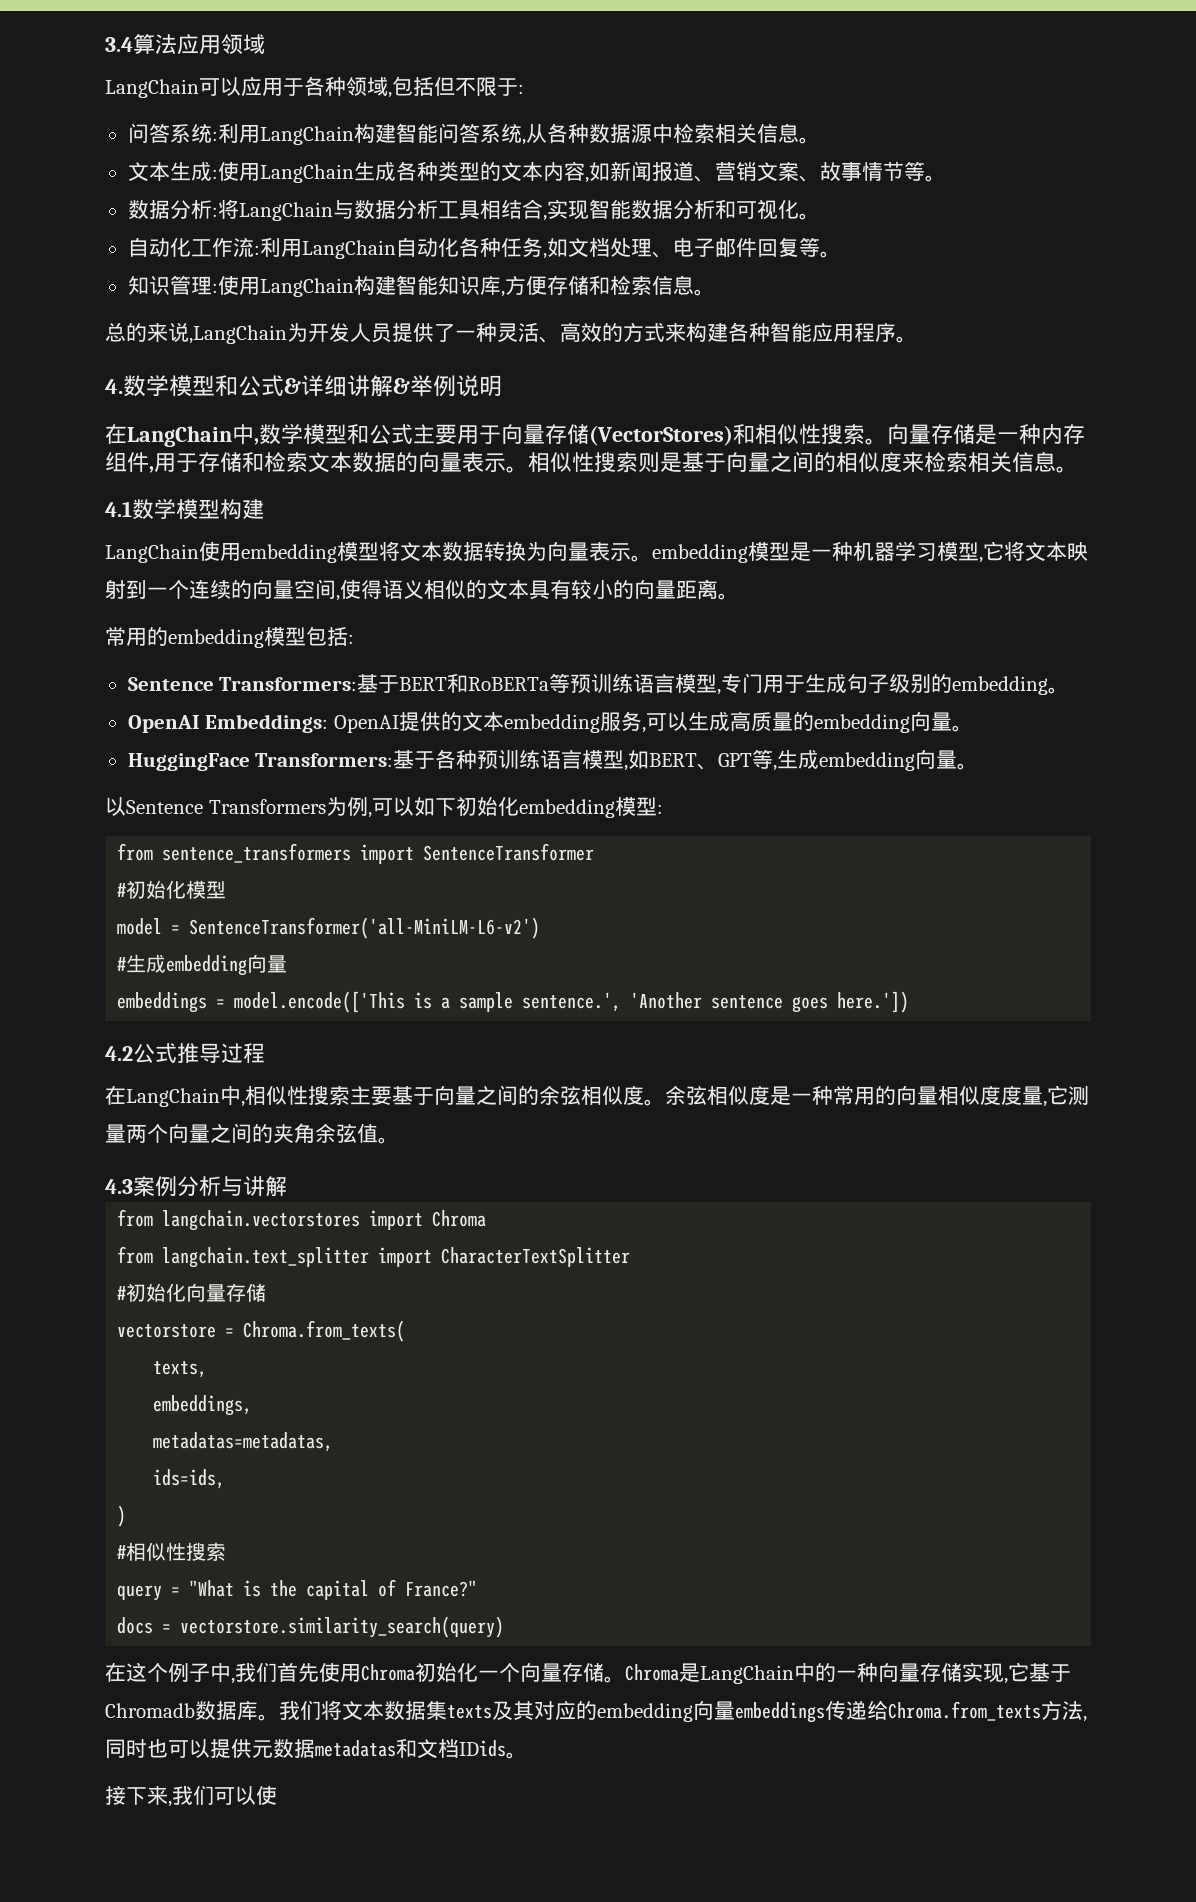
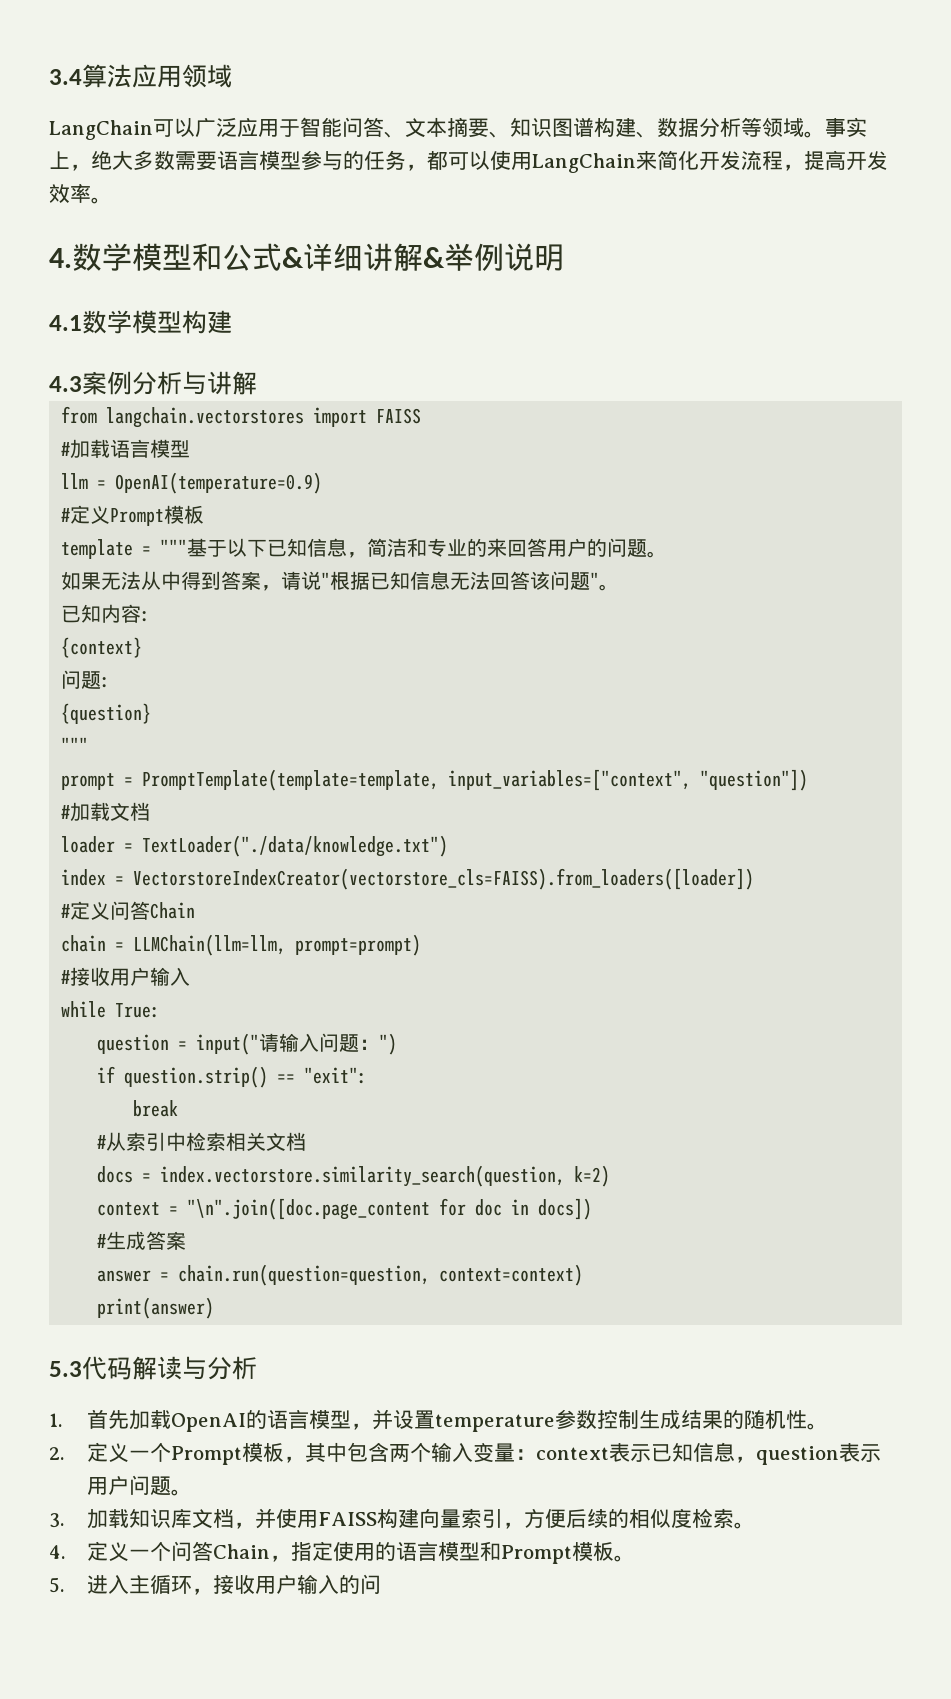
[241,76,524,98] [127,123,820,145] [127,161,946,183] [127,199,820,221] [127,237,841,259] [127,275,715,297] [105,322,896,344] 应用于各种领域,包括但不限于: // 问答系统:利用LangChain构建智能问答系统,从各种数据源中检索相关信息。 // 文本生成:使用LangChain生成各种类型的文本内容,如新闻报道、营销文案、故事情节等。 // 数据分析:将LangChain与数据分析工具相结合,实现智能数据分析和可视化。 // 自动化工作流:利用LangChain自动化各种任务,如文档处理、电子邮件回复等。 // 知识管理:使用LangChain构建智能知识库,方便存储和检索信息。 // 总的来说,LangChain为开发人员提供了一种灵活、高效的方式来构建各种智能应用程序 -> [195,117,867,138] [49,150,888,173] [49,183,91,203] 广泛应用于智能问答、文本摘要、知识图谱构建、数据分析等领域。事实上，绝大多数需要语言模型参与的任务，都可以使用LangChain来简化开发流程，提高开发效率
[105,424,1085,447] [105,451,1078,473] [105,499,264,520] [105,541,1088,563] [105,579,739,601] [105,626,354,648] [127,673,1070,695] [127,711,973,733] [127,749,979,771] [105,796,663,818] [117,843,595,864] [117,880,227,899] [117,917,541,939] [117,954,288,976] [117,991,910,1013] [105,1043,265,1063] [105,1085,1089,1107] [105,1123,399,1144] 在LangChain中,数学模型和公式主要用于向量存储(VectorStores)和相似性搜索。向量存储是一种内存组件,用于存储和检索文本数据的向量表示。相似性搜索则是基于向量之间的相似度来检索相关信息。 // 4.1数学模型构建 // LangChain使用embedding模型将文本数据转换为向量表示。embedding模型是一种机器学习模型,它将文本映射到一个连续的向量空间,使得语义相似的文本具有较小的向量距离。 // 常用的embedding模型包括: // Sentence Transformers:基于BERT和RoBERTa等预训练语言模型,专门用于生成句子级别的embedding。 // OpenAI Embeddings: OpenAI提供的文本embedding服务,可以生成高质量的embedding向量。 // HuggingFace Transformers:基于各种预训练语言模型,如BERT、GPT等,生成embedding向量。 // 以Sentence Transformers为例,可以如下初始化embedding模型: // from sentence_transformers import SentenceTransformer // #初始化模型 // model = SentenceTransformer('all-MiniLM-L6-v2') // #生成embedding向量 // embeddings = model.encode(['This is a sample sentence.', 'Another sentence goes here.']) // 4.2公式推导过程 // 在LangChain中,相似性搜索主要基于向量之间的余弦相似度。余弦相似度是一种常用的向量相似度度量,它测量两个向量之间的夹角余弦值。 -> [49,310,232,334] 4.1数学模型构建
[432,1210,487,1227] [117,1246,631,1268] [117,1283,267,1302] [117,1320,406,1342] [153,1361,208,1378] [153,1395,253,1416] [153,1432,334,1452] [153,1469,226,1489] [117,1505,127,1527] [117,1542,227,1561] [117,1579,478,1601] [117,1616,505,1638] [105,1662,1071,1684] [105,1700,1087,1723] [105,1738,527,1759] [105,1785,277,1807] Chroma // from langchain.text_splitter import CharacterTextSplitter // #初始化向量存储 // vectorstore = Chroma.from_texts( // texts, // embeddings, // metadatas=metadatas, // ids=ids, // ) // #相似性搜索 // query = "What is the capital of France?" // docs = vectorstore.similarity_search(query) // 在这个例子中,我们首先使用Chroma初始化一个向量存储。Chroma是LangChain中的一种向量存储实现,它基于Chromadb数据库。我们将文本数据集texts及其对应的embedding向量embeddings传递给Chroma.from_texts方法,同时也可以提供元数据metadatas和文档IDids。 // 接下来,我们可以使 -> [376,408,422,424] [61,439,191,459] [61,472,323,494] [61,505,205,526] [61,538,668,559] [61,571,620,591] [61,604,151,623] [61,637,143,658] [61,670,111,689] [61,703,152,724] [61,737,89,753] [61,769,809,791] [61,802,151,822] [61,835,449,857] [61,868,755,890] [61,901,196,920] [61,934,422,956] [61,967,191,986] [61,1001,161,1018] [97,1033,398,1055] [97,1066,368,1088] [133,1100,179,1117] [97,1132,307,1151] [97,1165,611,1187] [97,1198,593,1220] [97,1231,187,1250] [97,1264,584,1286] [97,1297,215,1319] [49,1356,257,1380] [49,1409,829,1432] [49,1442,882,1465] [87,1475,193,1496] [49,1508,756,1529] [49,1541,636,1564] [49,1574,382,1595] FAISS // #加载语言模型 // llm = OpenAI(temperature=0.9) // #定义Prompt模板 // template = """基于以下已知信息，简洁和专业的来回答用户的问题。 // 如果无法从中得到答案，请说"根据已知信息无法回答该问题"。 // 已知内容: // {context} // 问题: // {question} // """ // prompt = PromptTemplate(template=template, input_variables=["context", "question"]) // #加载文档 // loader = TextLoader("./data/knowledge.txt") // index = VectorstoreIndexCreator(vectorstore_cls=FAISS).from_loaders([loader]) // #定义问答Chain // chain = LLMChain(llm=llm, prompt=prompt) // #接收用户输入 // while True: // question = input("请输入问题：") // if question.strip() == "exit": // break // #从索引中检索相关文档 // docs = index.vectorstore.similarity_search(question, k=2) // context = "\n".join([doc.page_content for doc in docs]) // #生成答案 // answer = chain.run(question=question, context=context) // print(answer) // 5.3代码解读与分析 // 1.首先加载OpenAI的语言模型，并设置temperature参数控制生成结果的随机性。 // 2.定义一个Prompt模板，其中包含两个输入变量：context表示已知信息，question表示用户问题。 // 3.加载知识库文档，并使用FAISS构建向量索引，方便后续的相似度检索。 // 4.定义一个问答Chain，指定使用的语言模型和Prompt模板。 // 5.进入主循环，接收用户输入的问

